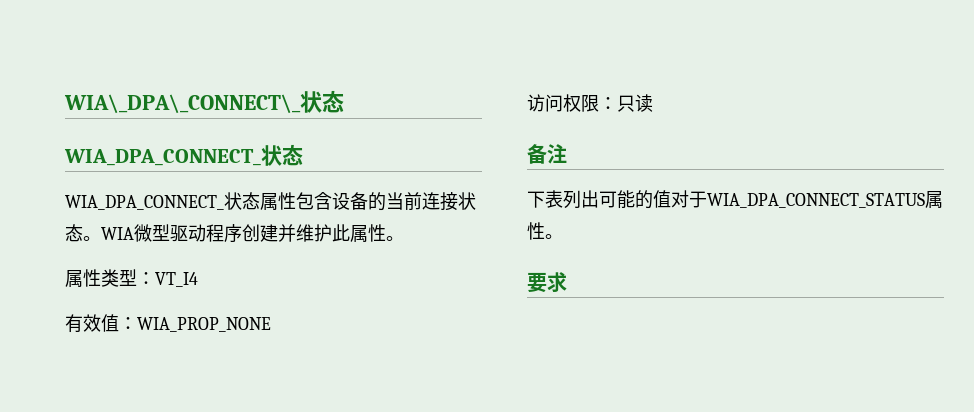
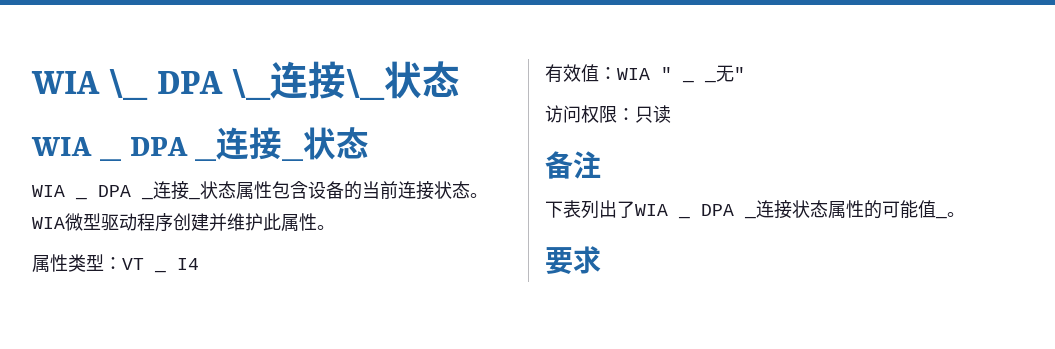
[64,90,344,114] [64,144,303,166] [65,195,224,210] WIA\_DPA\_CONNECT\_状态 // WIA_DPA_CONNECT_状态 // WIA_DPA_CONNECT_ -> [31,61,461,100] [31,137,92,156] [99,156,122,161] [129,137,188,156] [195,127,370,161] [32,185,65,197] [75,197,87,200] [98,185,131,197] [141,181,200,200] WIA \_ DPA \_连接\_状态 // WIA _ DPA _连接_状态 // WIA _ DPA _连接_
[155,272,198,287] VT_I4 -> [122,258,144,270] [154,270,166,273] [177,258,199,270] VT _ I4
[137,317,271,332] WIA_PROP_NONE -> [617,67,672,80] [682,65,745,83] WIA " _ _无"
[599,190,943,209] [527,222,545,240] 可能的值对于WIA_DPA_CONNECT_STATUS属性 -> [617,201,668,218] [678,216,690,219] [701,204,734,216] [744,200,947,219] 了WIA _ DPA _连接状态属性的可能值_

